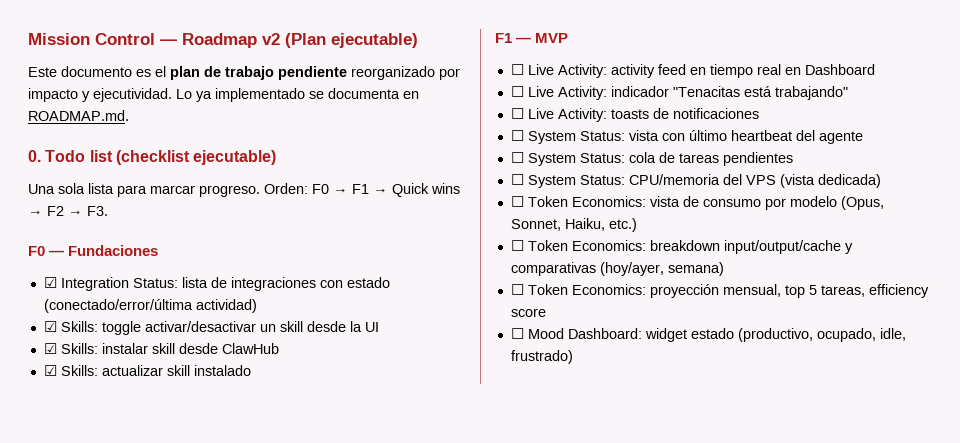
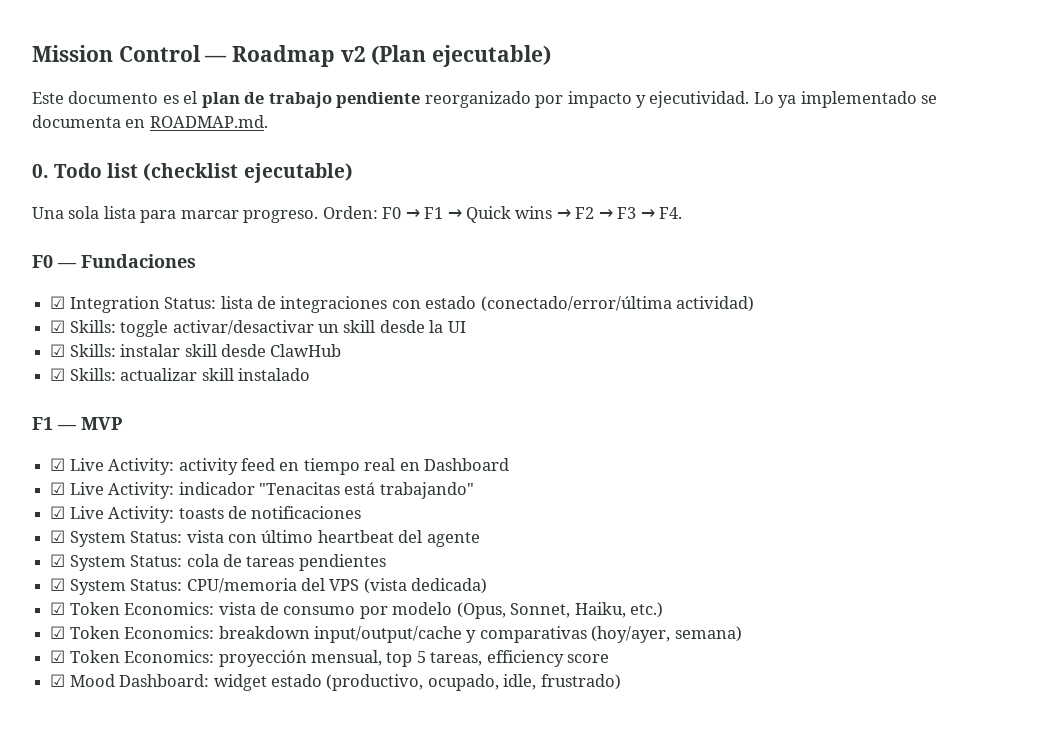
[87,206,108,216] F3. -> [617,207,683,219] F3 → F4.
[510,64,524,75] ☐ -> [50,458,66,471] ☑
[510,86,524,97] ☐ -> [50,482,66,495] ☑
[510,108,524,119] ☐ -> [50,506,66,519] ☑
[510,130,524,141] ☐ -> [50,530,66,543] ☑
[510,152,524,163] ☐ -> [50,554,66,567] ☑
[510,174,524,185] ☐ -> [50,578,66,591] ☑
[510,196,524,207] ☐ -> [50,602,66,615] ☑
[510,240,524,251] ☐ -> [50,626,66,639] ☑
[510,284,524,295] ☐ -> [50,650,66,663] ☑
[510,328,524,339] ☐ -> [50,674,66,687] ☑

